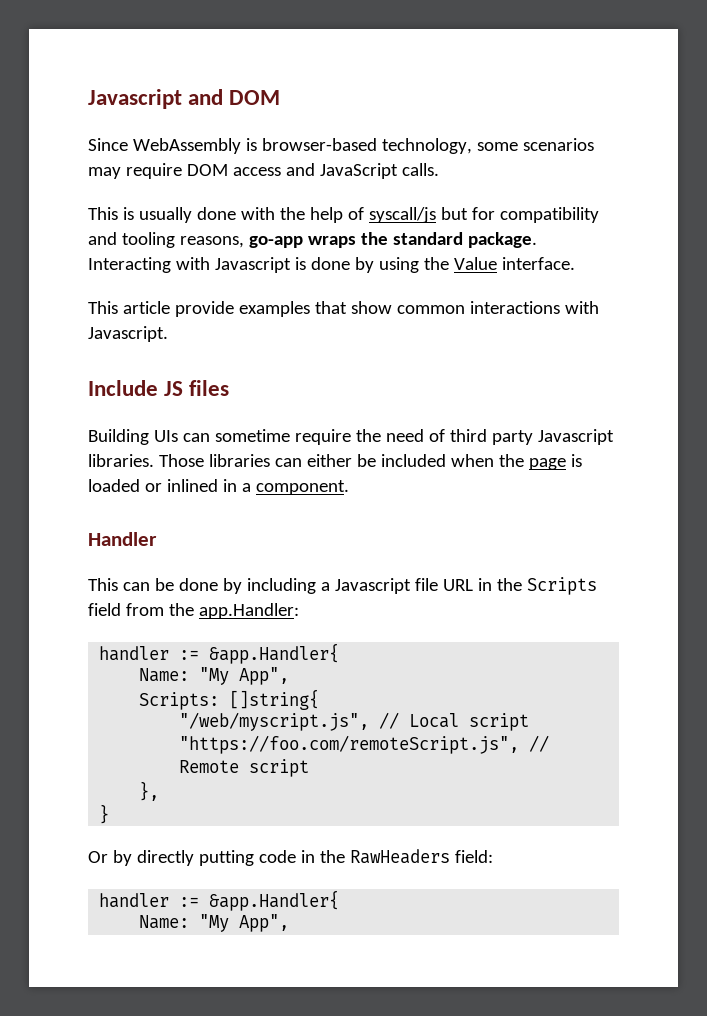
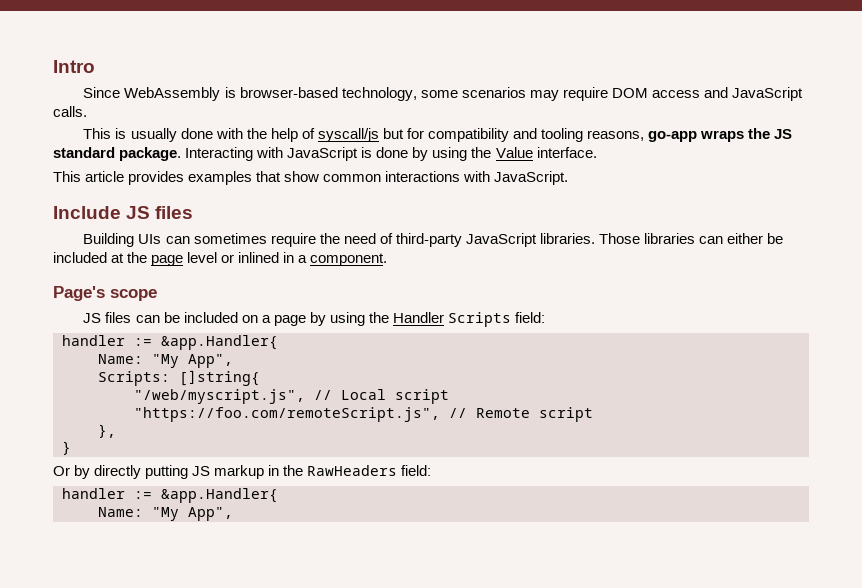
[88,89,281,109] Javascript and DOM -> [53,60,95,73] Intro
(388, 238) none -> [774,129,793,139] JS
[214,257,291,273] Javascript -> [287,147,359,161] JavaScript
[174,301,234,317] provide -> [128,171,185,185] provides
[88,326,168,342] Javascript. -> [494,171,569,185] JavaScript.
[214,429,290,442] sometime -> [193,233,267,244] sometimes
[449,429,614,445] third party Javascript -> [395,233,537,247] third-party JavaScript
[450,454,494,467] when -> [111,253,125,263] at
[570,454,582,467] [88,479,140,492] is loaded -> [187,252,218,263] level
[88,532,157,546] [88,577,597,595] [88,603,299,619] Handler // This can be done by including a Javascript file URL in the Scripts field from the app.Handler: -> [53,286,157,301] [83,312,546,327] Page's scope // JS files can be included on a page by using the Handler Scripts field:
[258,850,296,863] code -> [192,465,265,479] JS markup

